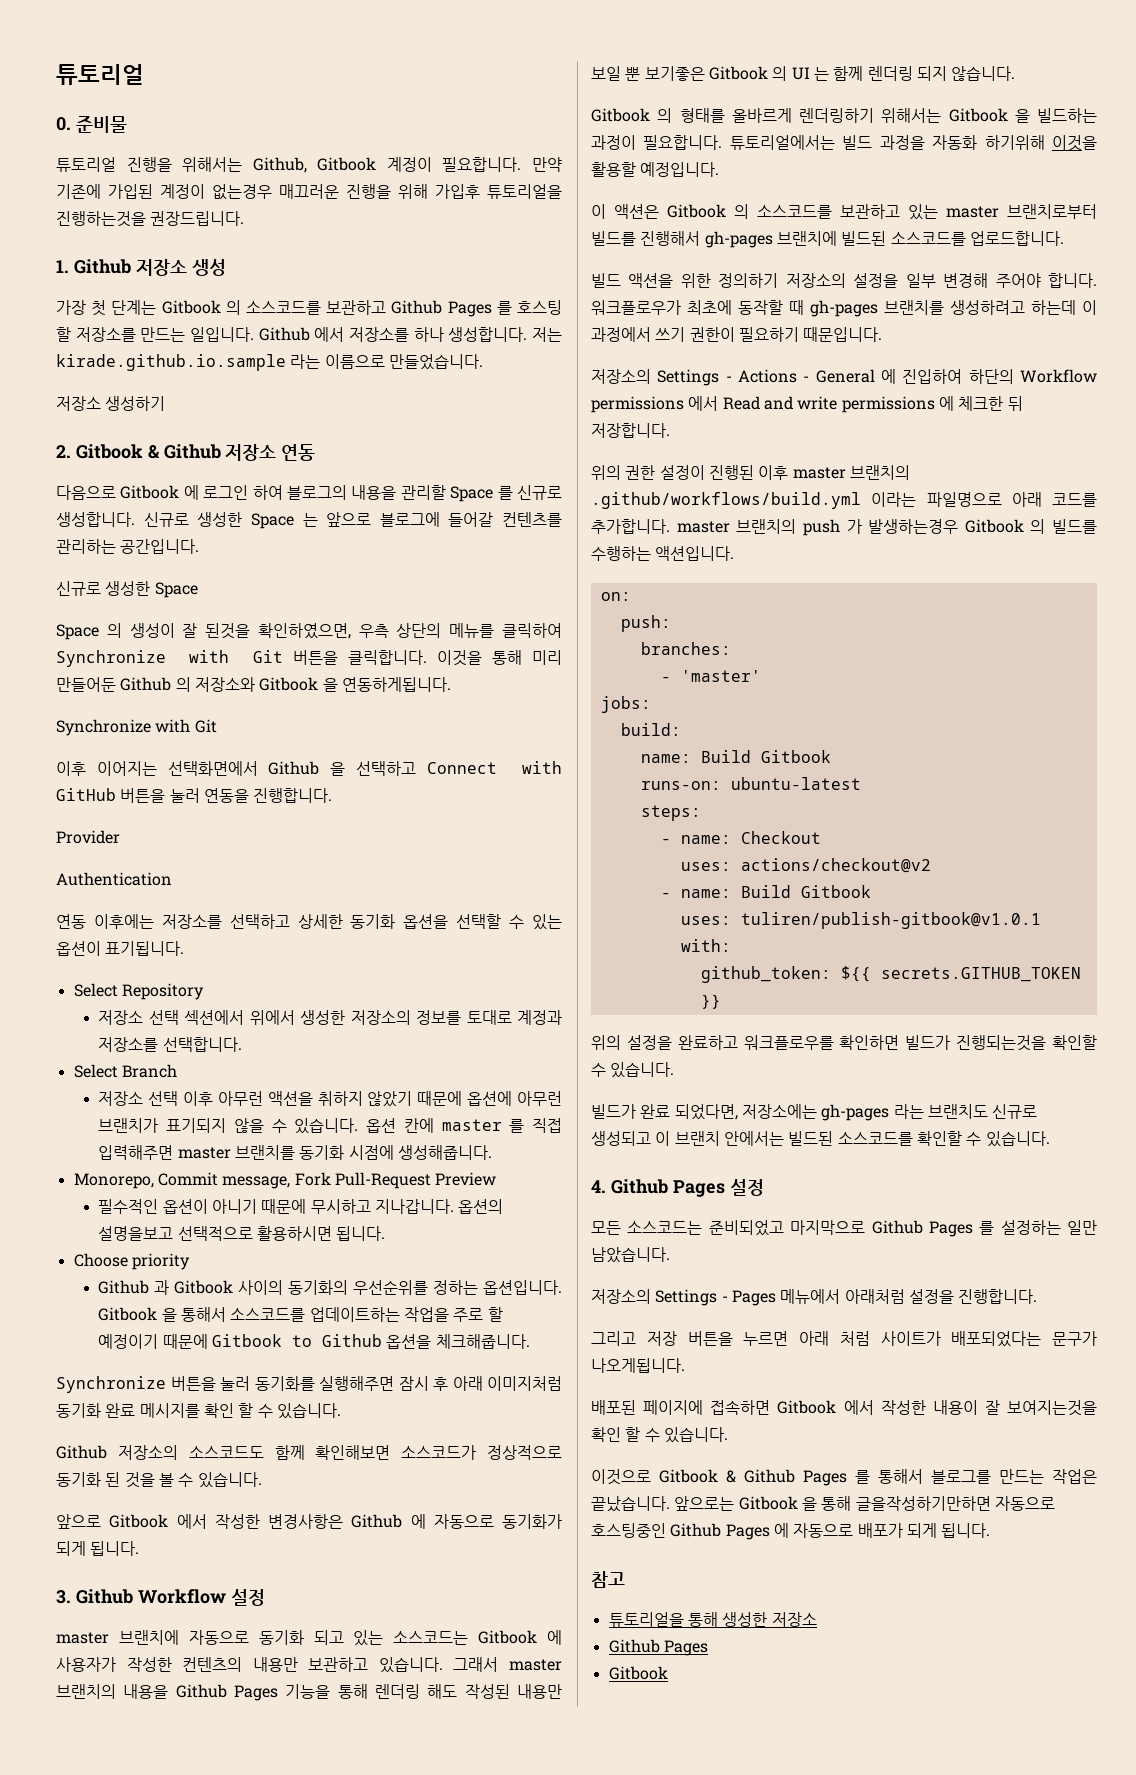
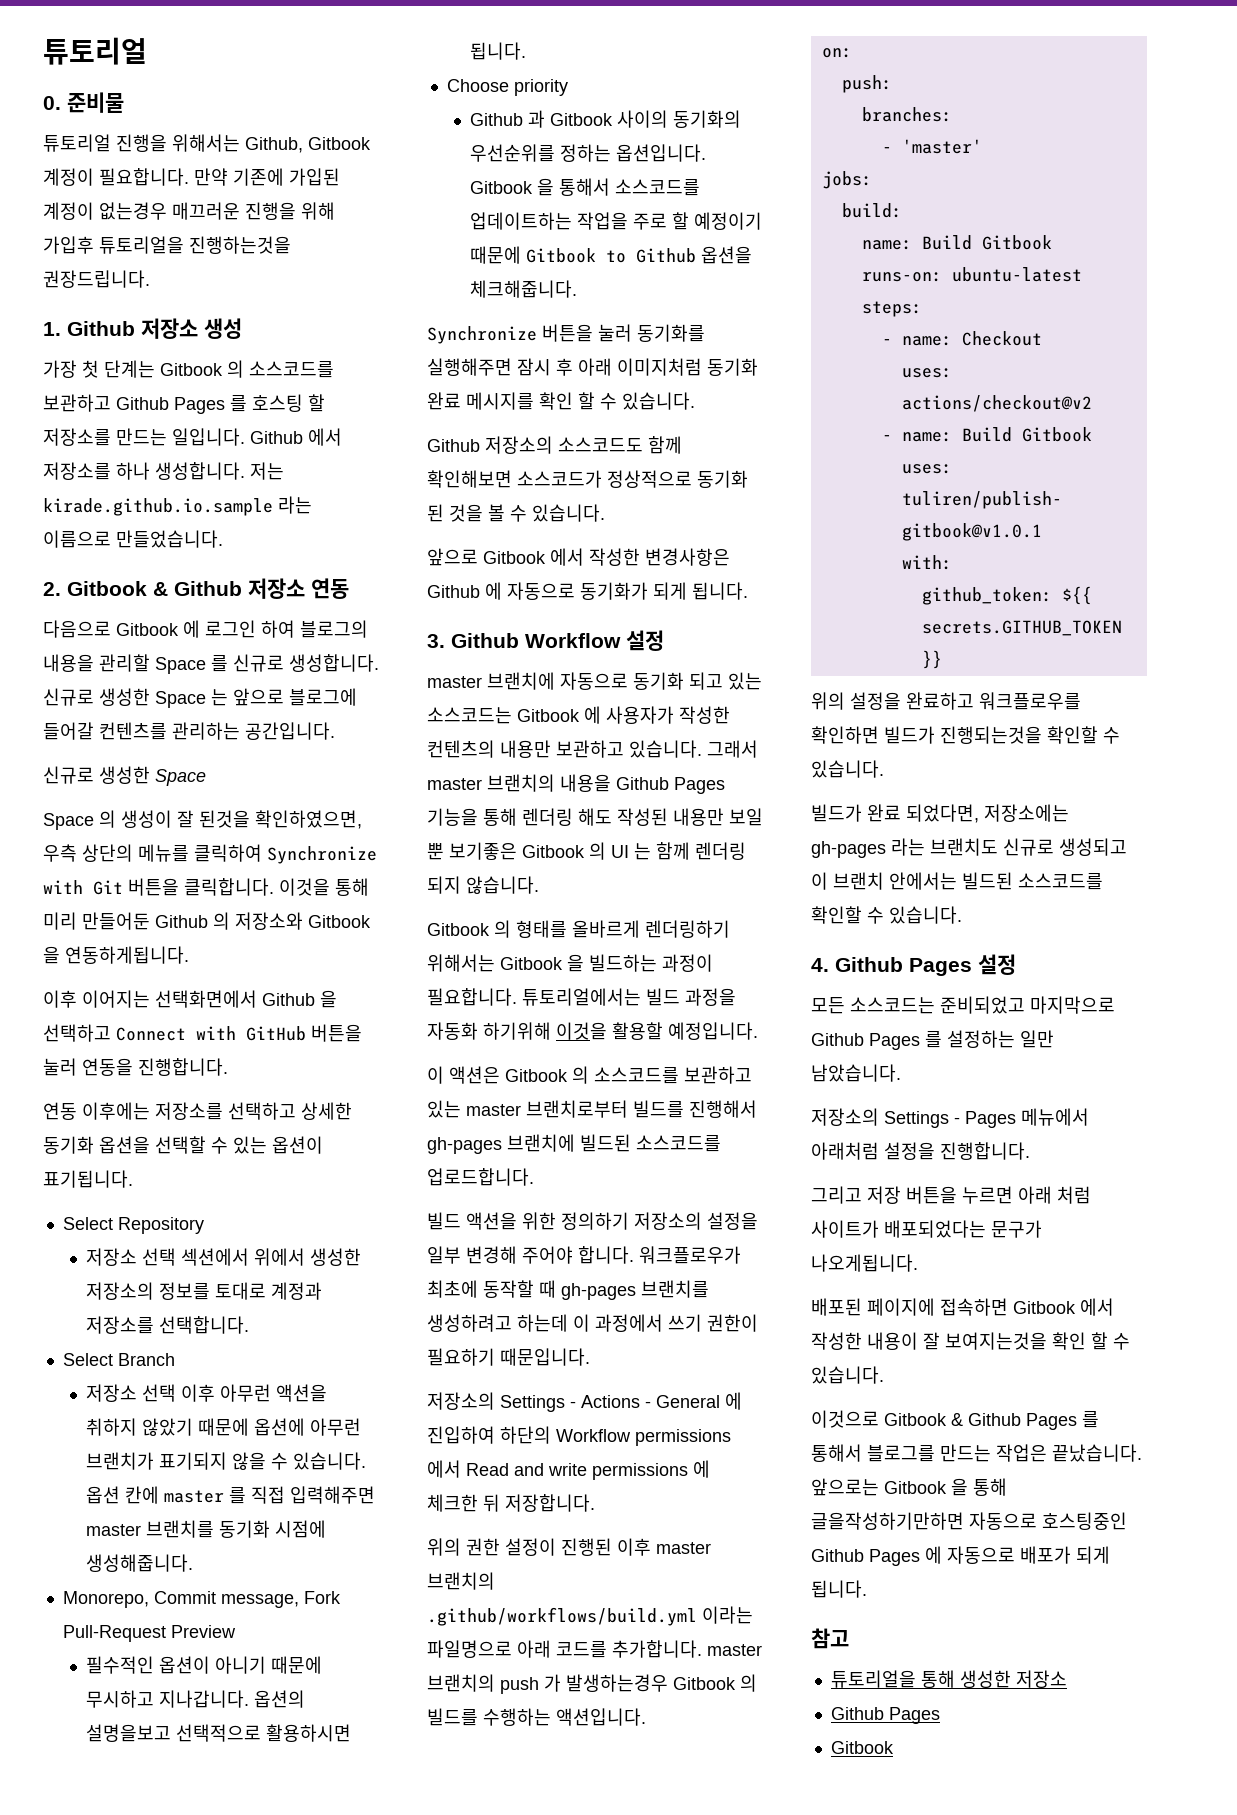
[56,396,166,411] // 저장소 생성하기 -> (223, 539) none
[56,719,217,736] // Synchronize with Git -> (189, 955) none
[56,830,120,844] [56,872,172,886] // Provider // Authentication -> (228, 1067) none

